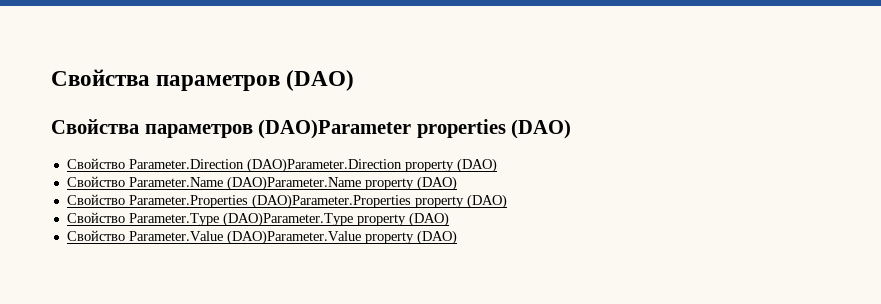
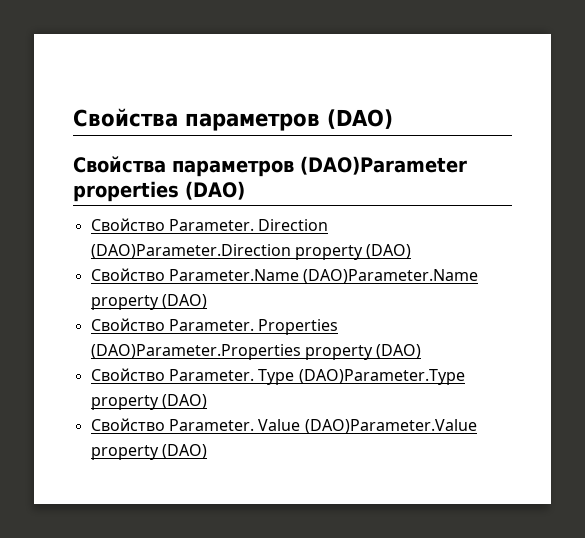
[128,159,244,169] Parameter.Direction -> [168,219,329,231] Parameter. Direction
[128,195,248,208] Parameter.Properties -> [168,319,339,335] Parameter. Properties
[128,213,219,226] Parameter.Type -> [168,369,295,385] Parameter. Type
[128,231,223,241] Parameter.Value -> [168,419,301,431] Parameter. Value

